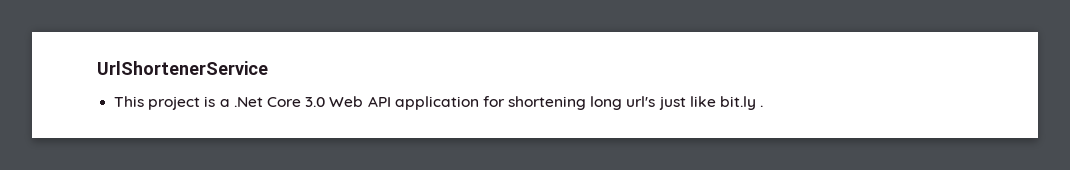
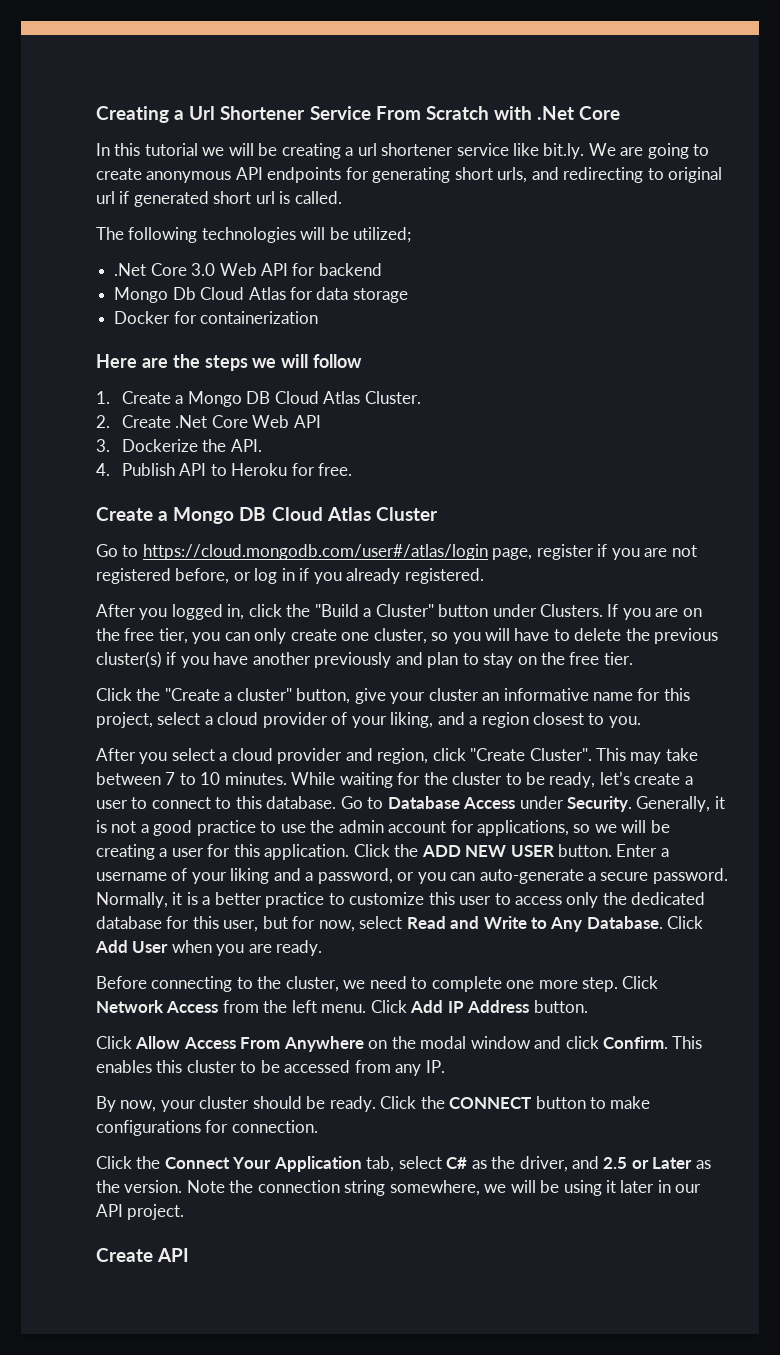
[97,61,268,75] [114,96,230,110] UrlShortenerService // This project is a -> [96,106,621,123] [96,143,710,159] [96,167,723,183] [96,191,342,207] [96,227,412,243] Creating a Url Shortener Service From Scratch with .Net Core // In this tutorial we will be creating a url shortener service like bit.ly. We are going to create anonymous API endpoints for generating short urls, and redirecting to original url if generated short url is called. // The following technologies will be utilized; //
[394,96,764,110] application for shortening long url's just like bit.ly . -> [292,263,382,276] [114,287,408,303] [114,311,319,324] [96,354,363,371] [96,391,421,407] [96,415,321,428] [96,439,262,452] [96,463,353,476] [96,507,438,524] [96,544,697,560] [96,568,484,584] [96,604,702,620] [96,628,719,644] [96,651,633,668] [96,688,690,704] [96,712,641,728] [96,748,698,764] [96,771,693,788] [96,796,725,812] [96,820,670,836] [96,844,669,860] [96,868,728,884] [96,892,706,908] [96,916,704,932] [95,940,323,956] [96,976,659,992] [96,1000,588,1013] [96,1036,703,1052] [96,1060,445,1076] [96,1096,651,1112] [96,1120,318,1136] [96,1156,711,1172] [96,1180,702,1196] [96,1204,185,1220] [96,1248,190,1262] for backend // Mongo Db Cloud Atlas for data storage // Docker for containerization // Here are the steps we will follow // 1. Create a Mongo DB Cloud Atlas Cluster. // 2. Create .Net Core Web API // 3. Dockerize the API. // 4. Publish API to Heroku for free. // Create a Mongo DB Cloud Atlas Cluster // Go to https://cloud.mongodb.com/user#/atlas/login page, register if you are not registered before, or log in if you already registered. // After you logged in, click the "Build a Cluster" button under Clusters. If you are on the free tier, you can only create one cluster, so you will have to delete the previous cluster(s) if you have another previously and plan to stay on the free tier. // Click the "Create a cluster" button, give your cluster an informative name for this project, select a cloud provider of your liking, and a region closest to you. // After you select a cloud provider and region, click "Create Cluster". This may take between 7 to 10 minutes. While waiting for the cluster to be ready, let’s create a user to connect to this database. Go to Database Access under Security. Generally, it is not a good practice to use the admin account for applications, so we will be creating a user for this application. Click the ADD NEW USER button. Enter a username of your liking and a password, or you can auto-generate a secure password. Normally, it is a better practice to customize this user to access only the dedicated database for this user, but for now, select Read and Write to Any Database. Click Add User when you are ready. // Before connecting to the cluster, we need to complete one more step. Click Network Access from the left menu. Click Add IP Address button. // Click Allow Access From Anywhere on the modal window and click Confirm. This enables this cluster to be accessed from any IP. // By now, your cluster should be ready. Click the CONNECT button to make configurations for connection. // Click the Connect Your Application tab, select C# as the driver, and 2.5 or Later as the version. Note the connection string somewhere, we will be using it later in our API project. // Create API

